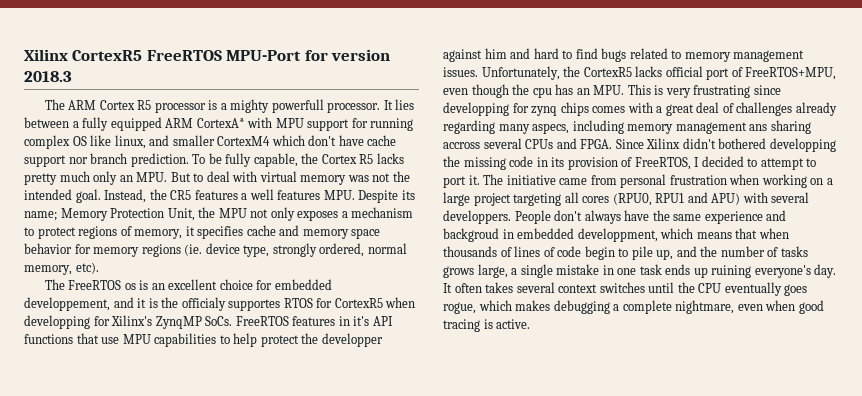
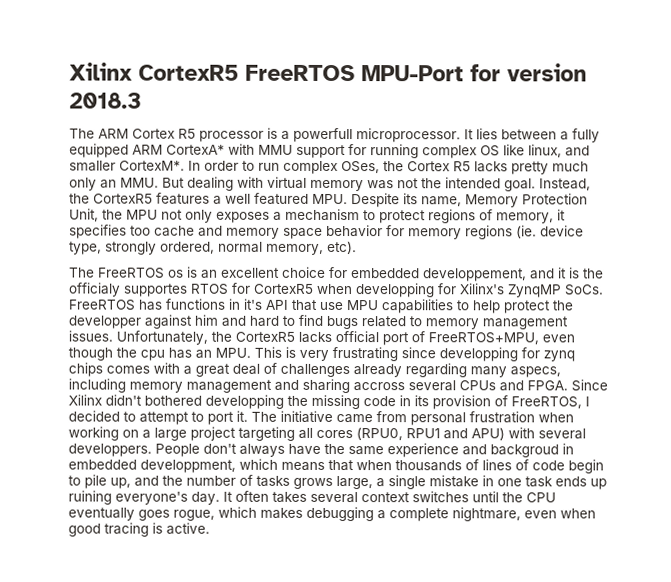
[230,99,381,113] mighty powerfull processor. -> [293,127,461,143] powerfull microprocessor.
[275,118,304,128] MPU -> [258,144,293,155] MMU
[217,135,397,146] [24,153,298,167] CortexM4 which don't have cache support nor branch prediction. To be fully capable, -> [119,160,380,175] CortexM*. In order to run complex OSes,
[136,171,230,182] MPU. But to deal -> [120,176,234,191] MMU. But dealing
[170,190,192,200] CR5 -> [93,193,153,204] CortexR5
[277,190,321,200] features -> [254,192,309,205] featured
[24,211,57,221] name; -> [421,196,462,207] name,
(244, 232) none -> [130,225,151,236] too
[292,316,336,326] features -> [138,298,225,311] has functions
[24,334,73,344] functions -> (288, 304) none
[749,124,768,131] ans -> [274,379,299,391] and

